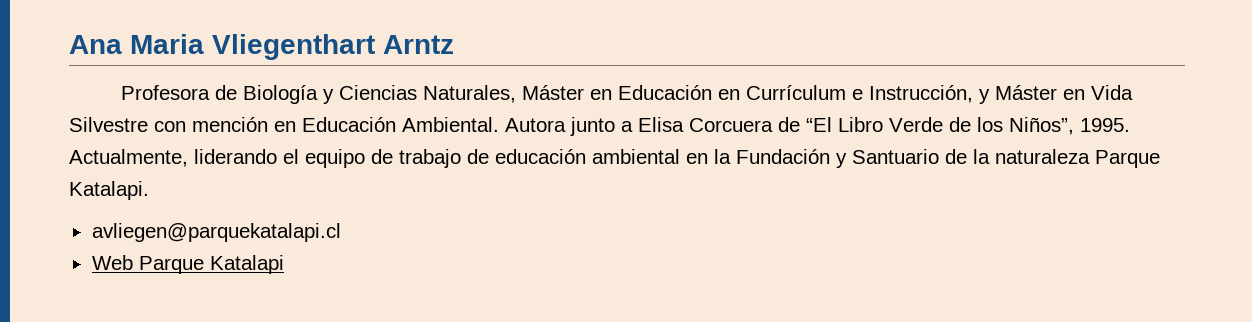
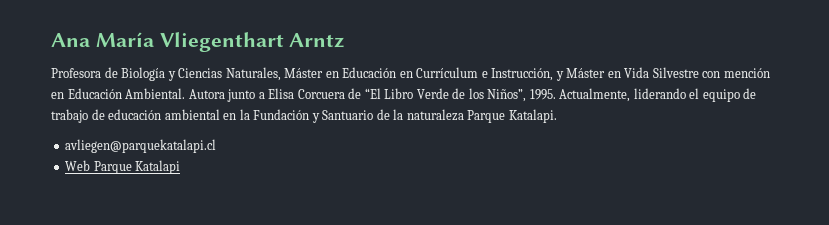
[130,34,204,54] Maria -> [95,32,154,47] María

